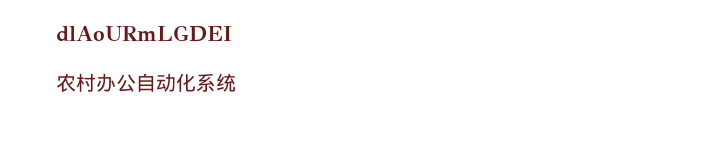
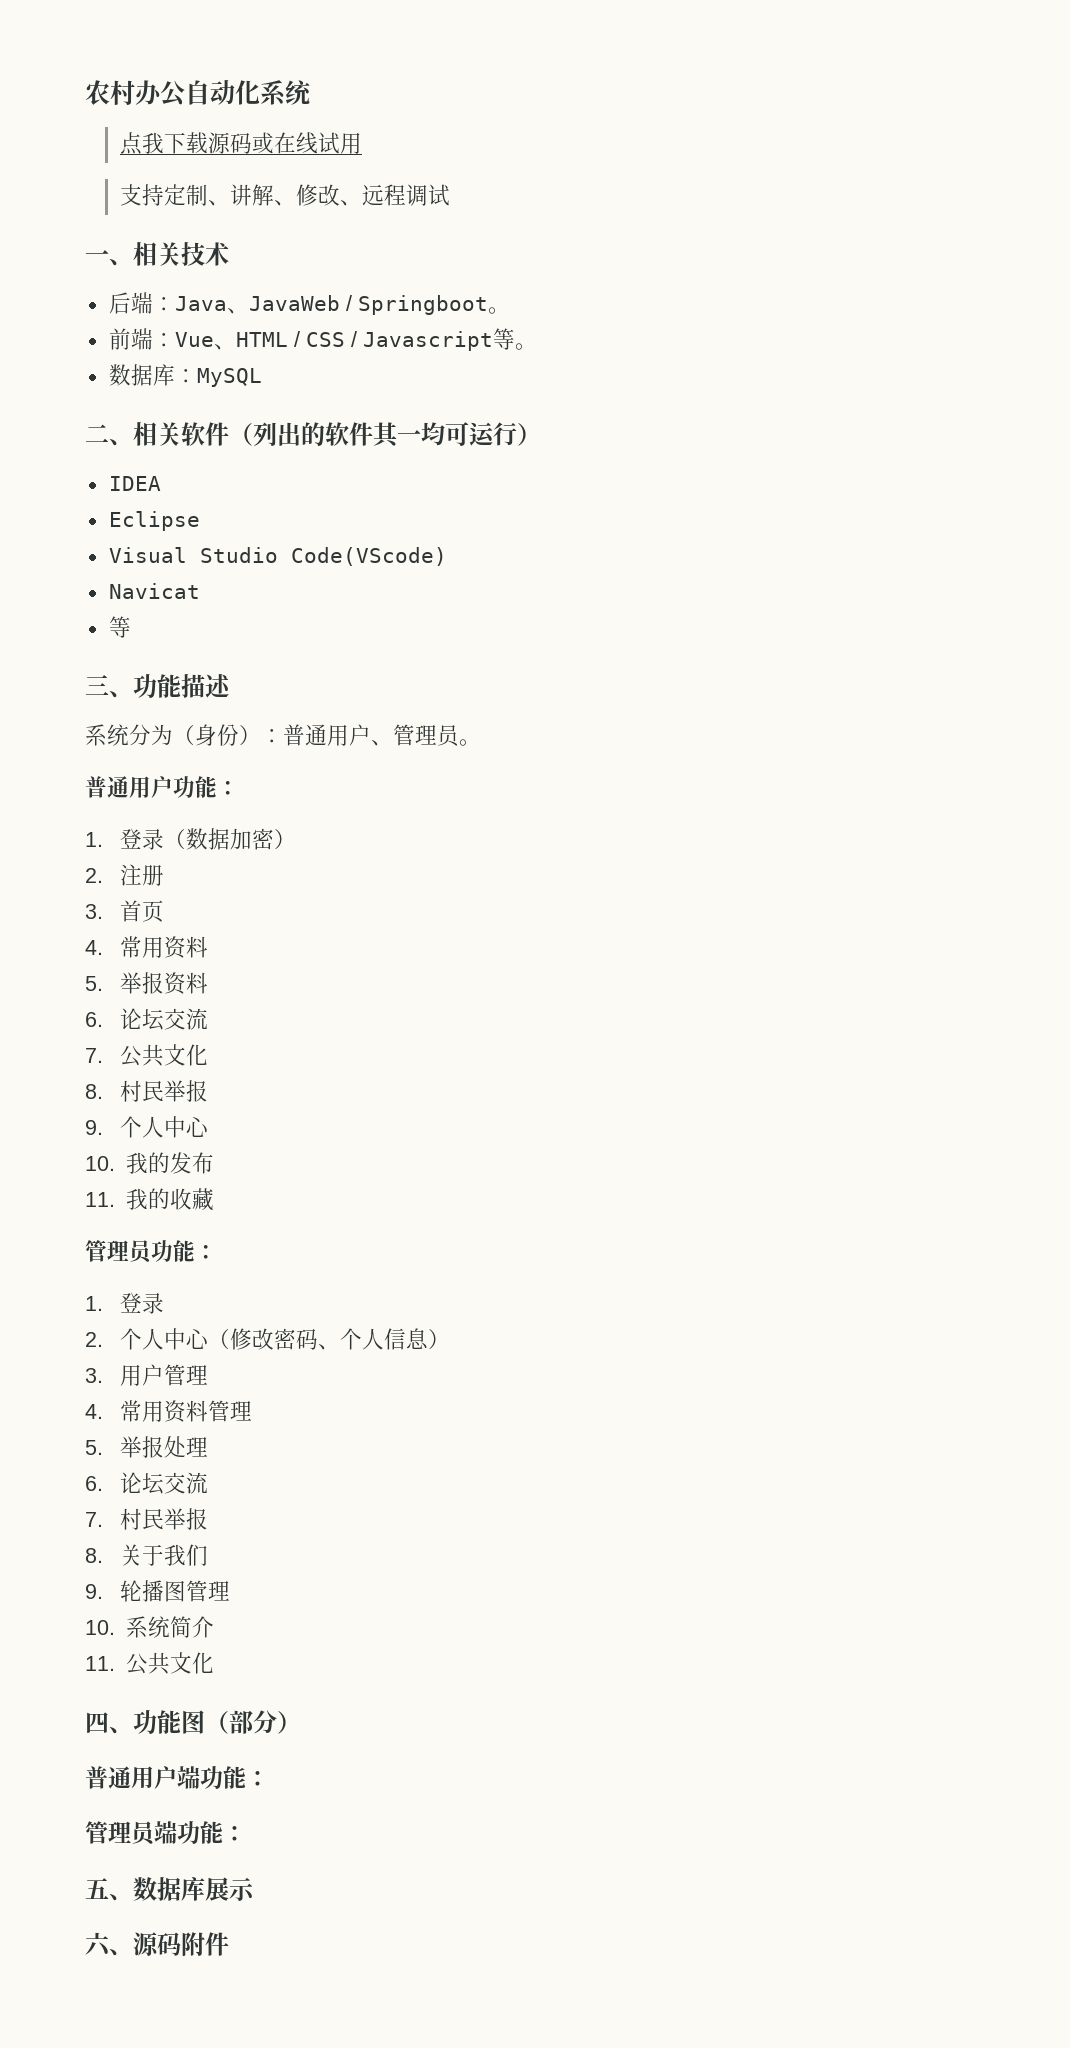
[56,25,232,42] dlAoURmLGDEI // -> (84, 92) none
(236, 82) none -> [119,132,362,155] [119,184,450,206] [85,242,229,266] [108,292,510,315] [108,328,537,351] [108,364,262,387] [85,422,541,448] [108,476,161,491] [108,511,200,531] [108,547,447,566] [108,583,200,599] [108,616,131,638] [85,674,231,698] [85,724,481,747] [85,776,239,798] [85,828,296,850] [85,864,164,886] [85,900,164,922] [85,936,208,959] [85,972,208,995] [85,1008,208,1031] [85,1044,208,1067] [85,1080,208,1102] [85,1116,209,1138] [85,1152,214,1174] [85,1188,214,1211] [85,1240,217,1264] [85,1292,164,1314] [85,1328,450,1350] [85,1364,208,1386] [85,1400,252,1423] [85,1436,208,1458] [85,1472,208,1495] [85,1508,208,1530] [85,1544,208,1566] [85,1580,230,1602] [85,1616,214,1638] [85,1652,214,1675] [85,1710,301,1734] [85,1766,269,1789] [85,1821,246,1846] [85,1876,255,1901] [85,1932,229,1957] // 点我下载源码或在线试用 // 支持定制、讲解、修改、远程调试 // 一、相关技术 // 后端：Java、JavaWeb / Springboot。 // 前端：Vue、HTML / CSS / Javascript等。 // 数据库：MySQL // 二、相关软件（列出的软件其一均可运行） // IDEA // Eclipse // Visual Studio Code(VScode) // Navicat // 等 // 三、功能描述 // 系统分为（身份）：普通用户、管理员。 // 普通用户功能： // 1.登录（数据加密） // 2.注册 // 3.首页 // 4.常用资料 // 5.举报资料 // 6.论坛交流 // 7.公共文化 // 8.村民举报 // 9.个人中心 // 10.我的发布 // 11.我的收藏 // 管理员功能： // 1.登录 // 2.个人中心（修改密码、个人信息） // 3.用户管理 // 4.常用资料管理 // 5.举报处理 // 6.论坛交流 // 7.村民举报 // 8.关于我们 // 9.轮播图管理 // 10.系统简介 // 11.公共文化 // 四、功能图（部分） // 普通用户端功能： // 管理员端功能： // 五、数据库展示 // 六、源码附件

